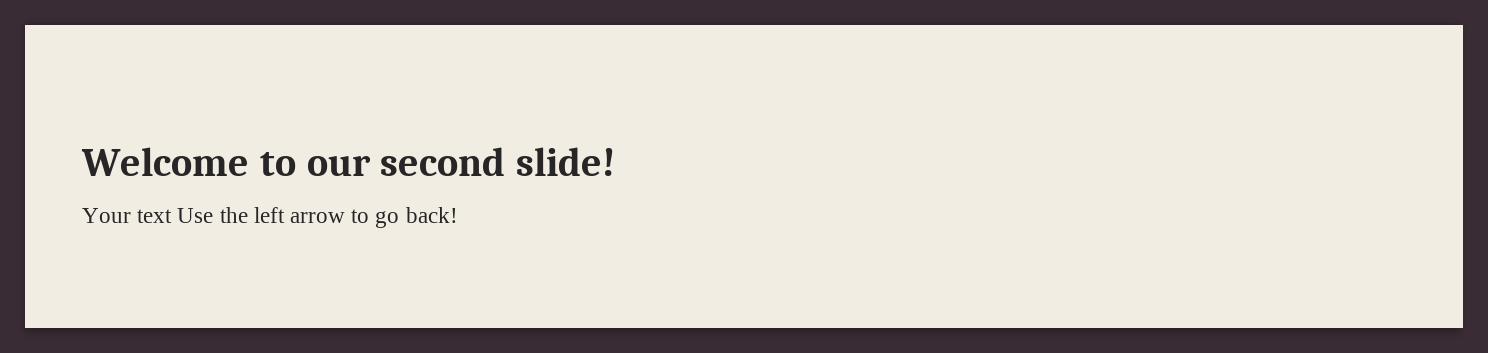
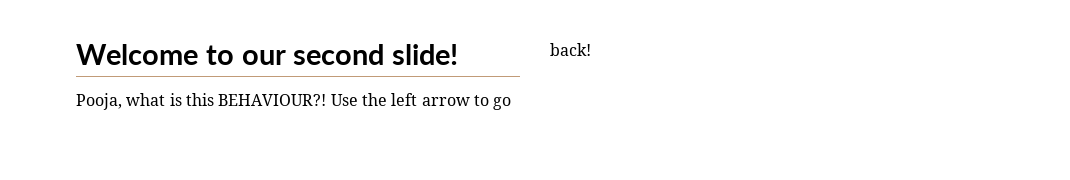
[82,208,173,223] Your text -> [76,93,327,110] Pooja, what is this BEHAVIOUR?!

